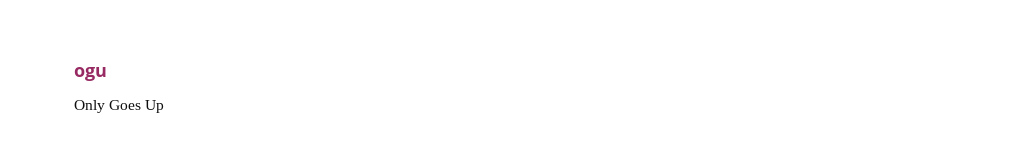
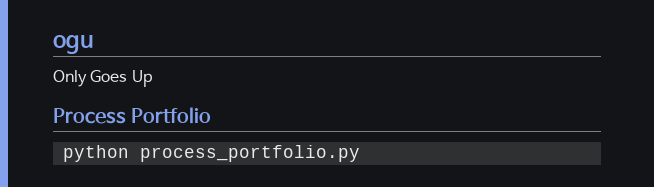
(165, 106) none -> [53,107,212,124] [62,145,360,162] // Process Portfolio // python process_portfolio.py

